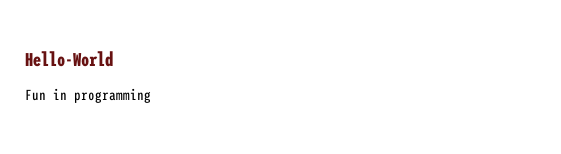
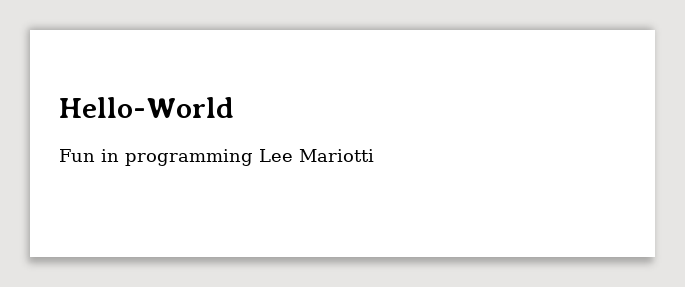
(151, 95) none -> [259,149,374,162] Lee Mariotti

